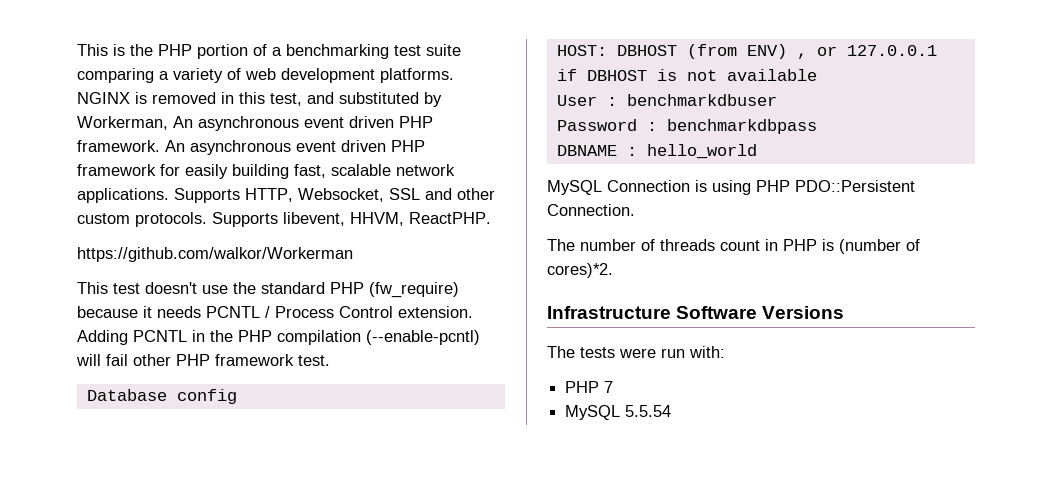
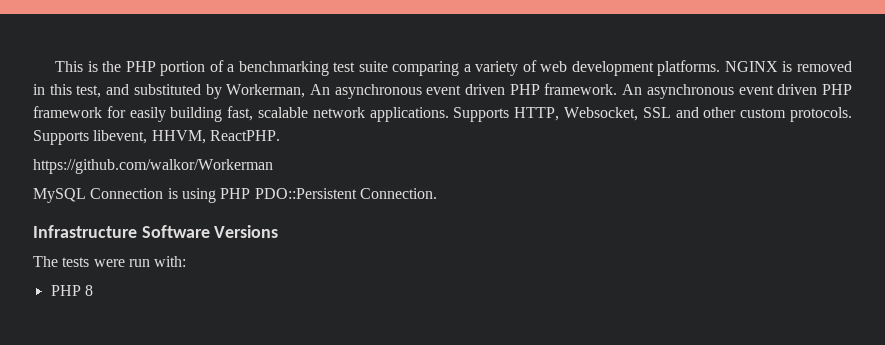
[77,282,459,298] [77,306,473,318] [77,330,480,345] [76,354,330,366] [86,389,237,404] [556,44,937,59] [556,69,817,81] [556,94,777,106] [556,119,817,134] [556,144,757,159] // This test doesn't use the standard PHP (fw_require) because it needs PCNTL / Process Control extension. Adding PCNTL in the PHP compilation (--enable-pcntl) will fail other PHP framework test. // Database config // HOST: DBHOST (from ENV) , or 127.0.0.1 if DBHOST is not available // User : benchmarkdbuser // Password : benchmarkdbpass // DBNAME : hello_world -> (273, 166) none
[547,239,920,254] [547,263,613,278] // The number of threads count in PHP is (number of cores)*2. -> (437, 193) none
[604,381,614,393] [565,405,672,420] 7 // MySQL 5.5.54 -> [84,285,93,296] 8

